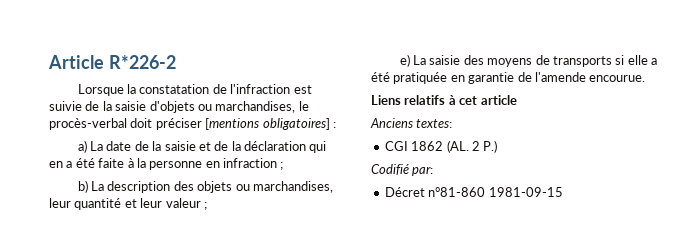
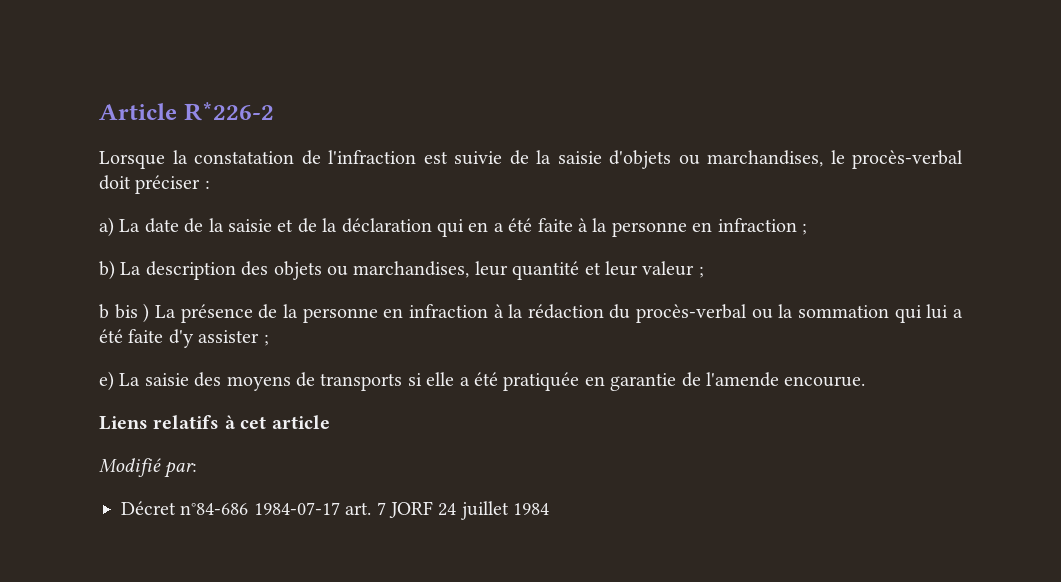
[205,118,330,130] [mentions obligatoires] -> (201, 184) none
(207, 206) none -> [99,303,963,323] [99,329,269,348] // b bis ) La présence de la personne en infraction à la rédaction du procès-verbal ou la sommation qui lui a été faite d'y assister ;
[370,118,453,128] [384,140,498,153] [371,164,434,176] [384,187,563,197] Anciens textes: // CGI 1862 (AL. 2 P.) // Codifié par: // Décret n°81-860 1981-09-15 -> [99,458,198,478] [121,501,550,520] Modifié par: // Décret n°84-686 1984-07-17 art. 7 JORF 24 juillet 1984

